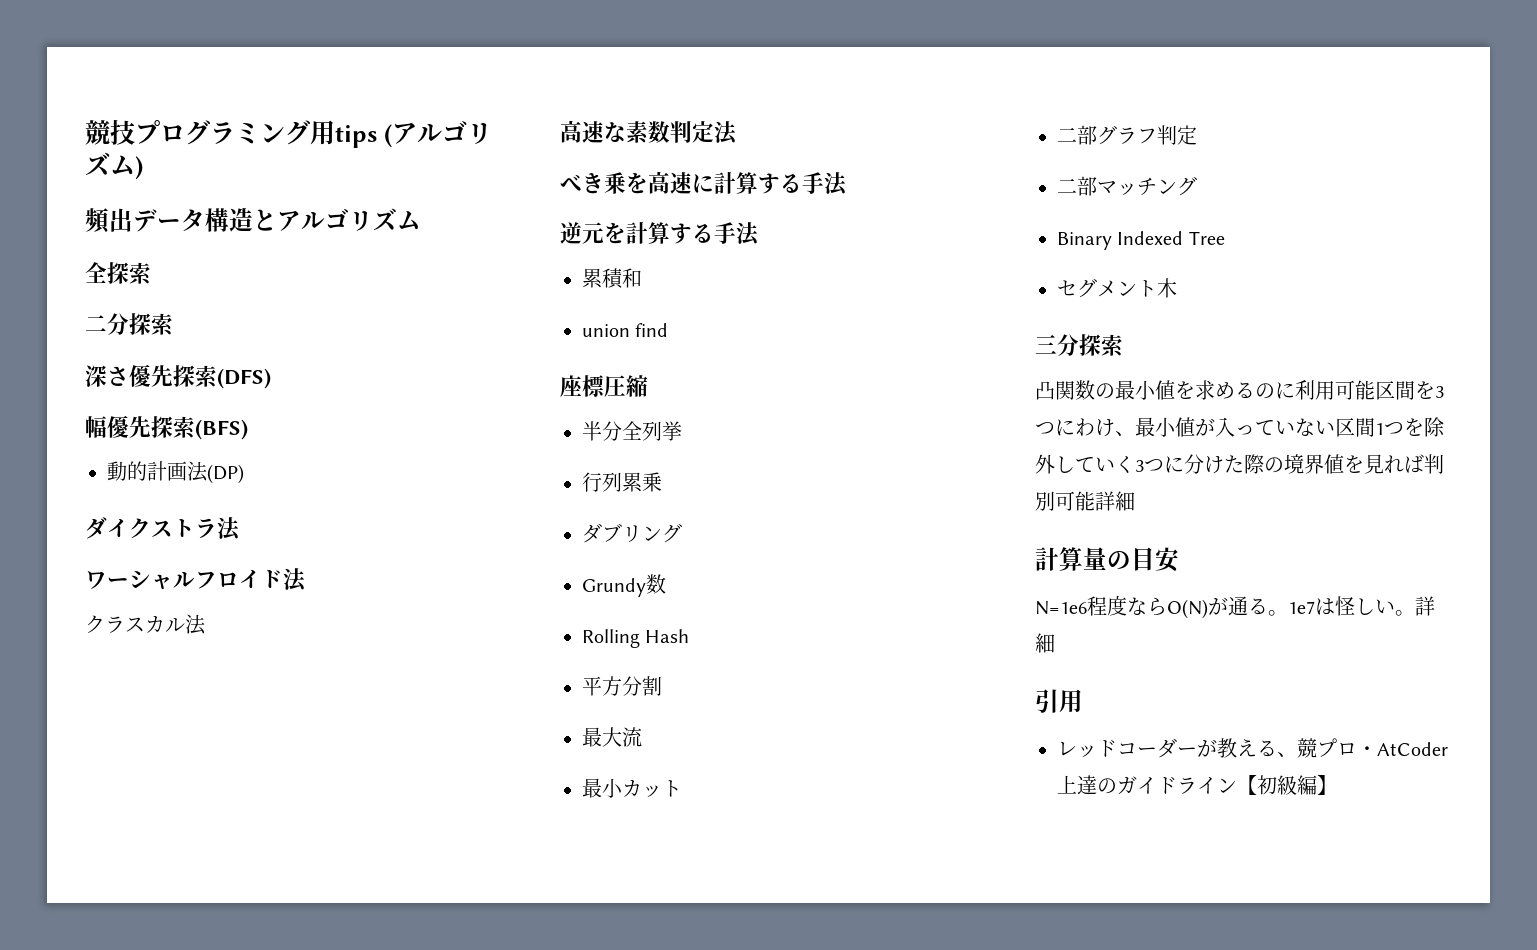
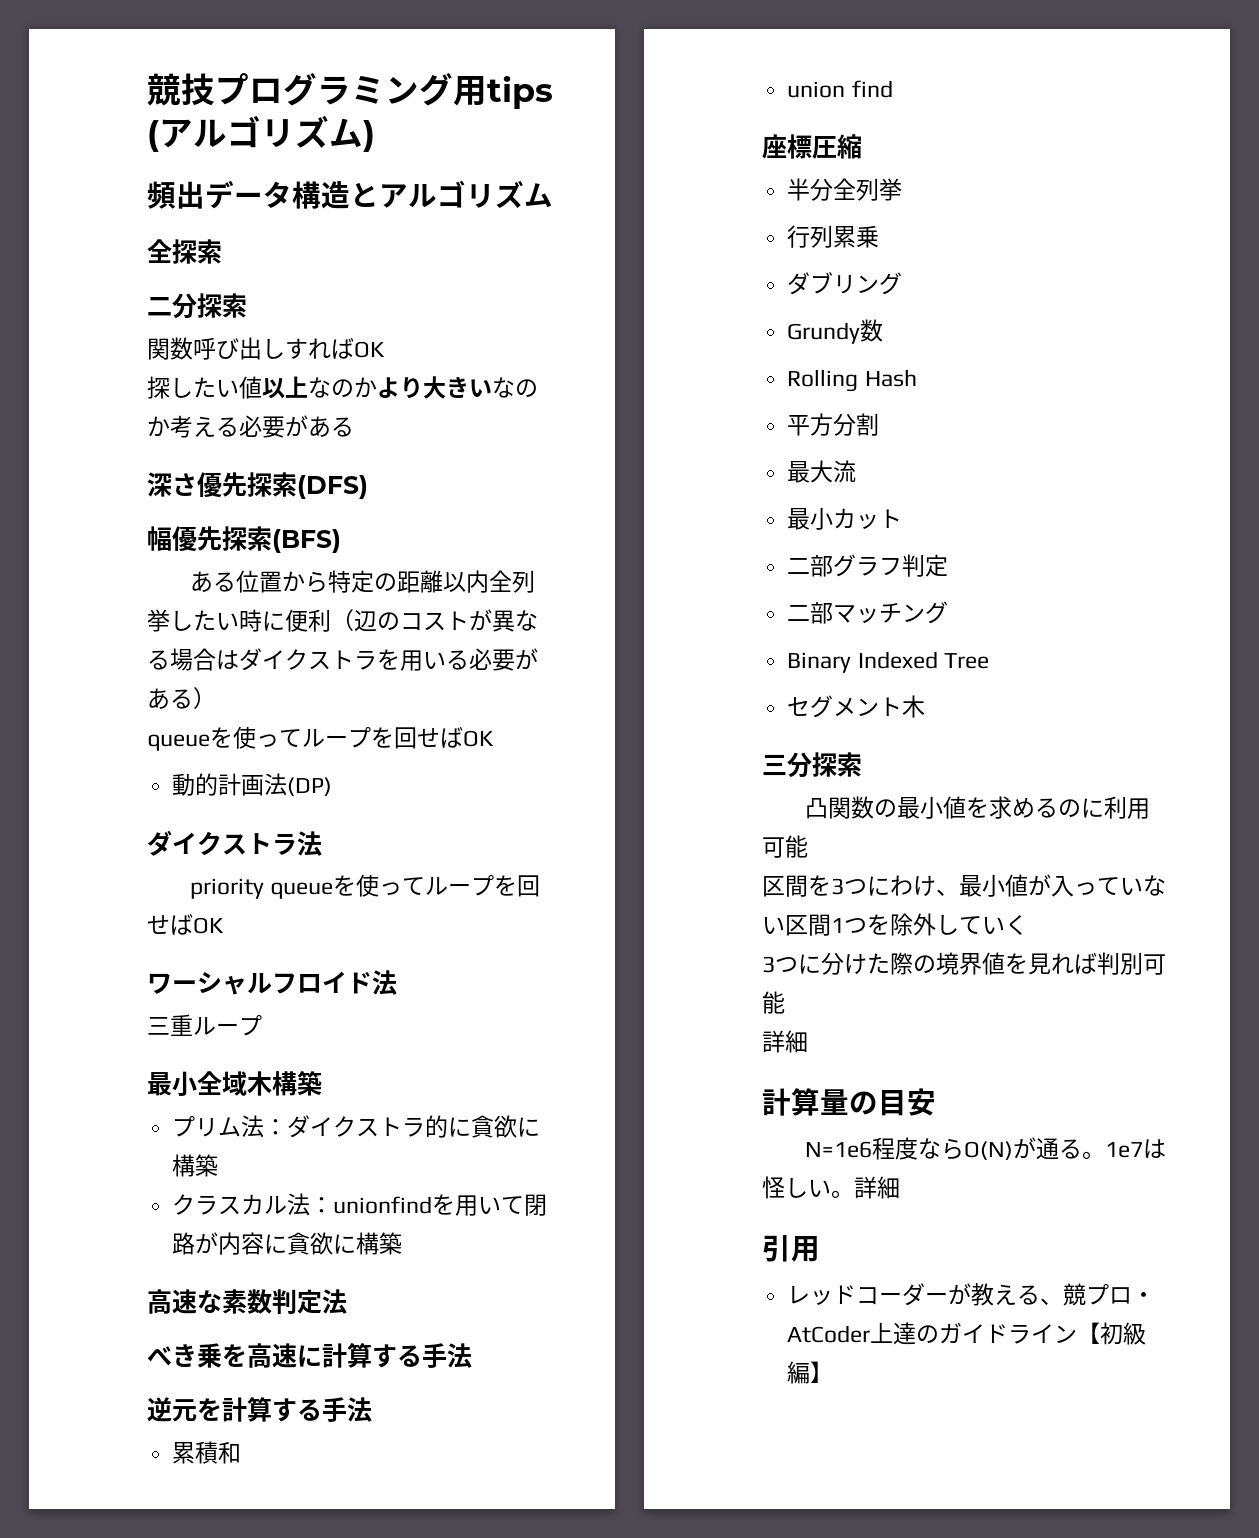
(173, 324) none -> [147,337,385,360] [147,376,538,399] [147,415,354,438] // 関数呼び出しすればOK // 探したい値以上なのかより大きいなのか考える必要がある
(248, 429) none -> [190,570,536,593] [147,609,538,632] [147,648,538,671] [147,687,216,709] [147,726,494,751] // ある位置から特定の距離以内全列挙したい時に便利（辺のコストが異なる場合はダイクストラを用いる必要がある） // queueを使ってループを回せばOK
(241, 529) none -> [190,874,541,899] [147,913,224,935] // priority queueを使ってループを回せばOK
[85,614,206,635] クラスカル法 -> [147,1014,262,1036] [147,1071,322,1097] [172,1115,541,1138] [172,1154,219,1177] [172,1193,548,1216] [172,1232,403,1255] 三重ループ // 最小全域木構築 // プリム法：ダイクストラ的に貪欲に構築 // クラスカル法：unionfindを用いて閉路が内容に貪欲に構築
(1375, 390) none -> (808, 846) //
(1135, 464) none -> (1028, 925) //
(1095, 501) none -> (785, 1002) //

